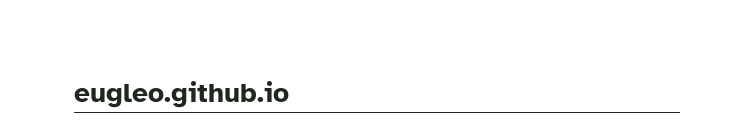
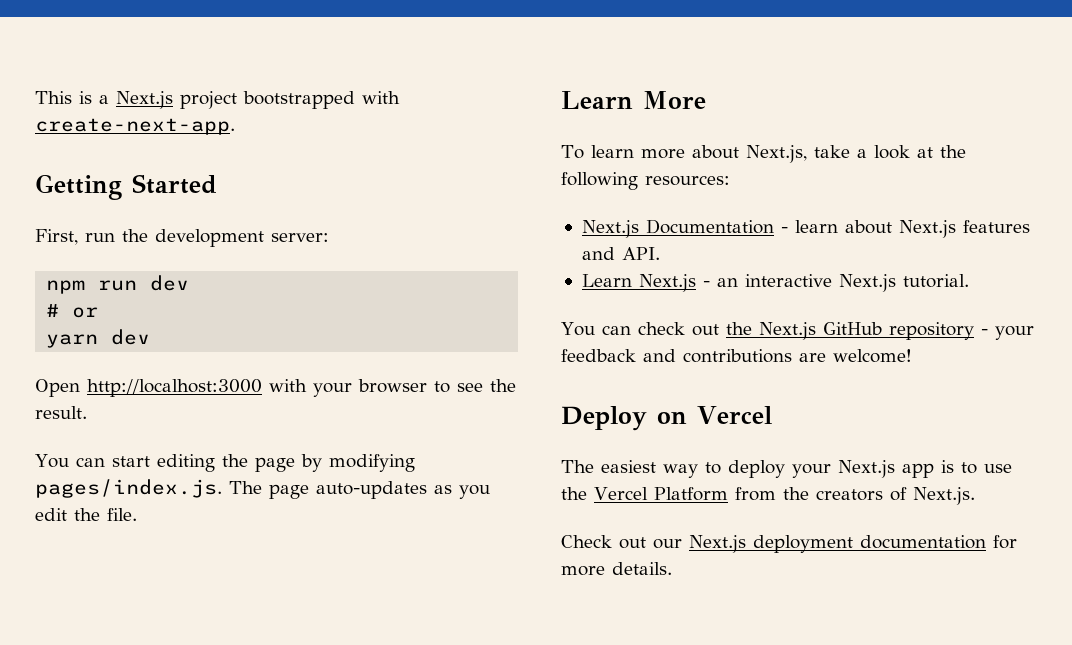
[74,81,289,108] eugleo.github.io -> [35,91,400,109] [35,118,235,135] [35,174,217,200] [35,229,329,247] [46,275,190,294] [46,304,99,318] [46,329,151,348] [35,379,516,397] [35,406,87,419] [35,454,415,472] [35,479,490,499] [35,508,137,521] [561,91,706,109] [561,145,966,163] [561,172,730,190] [581,219,1030,238] [581,247,660,260] [581,274,969,292] [561,322,1034,340] [561,349,912,363] [561,406,772,431] [561,460,1012,478] [561,487,975,505] [561,535,1017,553] [561,562,672,576] This is a Next.js project bootstrapped with create-next-app. // Getting Started // First, run the development server: // npm run dev // # or // yarn dev // Open http://localhost:3000 with your browser to see the result. // You can start editing the page by modifying pages/index.js. The page auto-updates as you edit the file. // Learn More // To learn more about Next.js, take a look at the following resources: // Next.js Documentation - learn about Next.js features and API. // Learn Next.js - an interactive Next.js tutorial. // You can check out the Next.js GitHub repository - your feedback and contributions are welcome! // Deploy on Vercel // The easiest way to deploy your Next.js app is to use the Vercel Platform from the creators of Next.js. // Check out our Next.js deployment documentation for more details.

